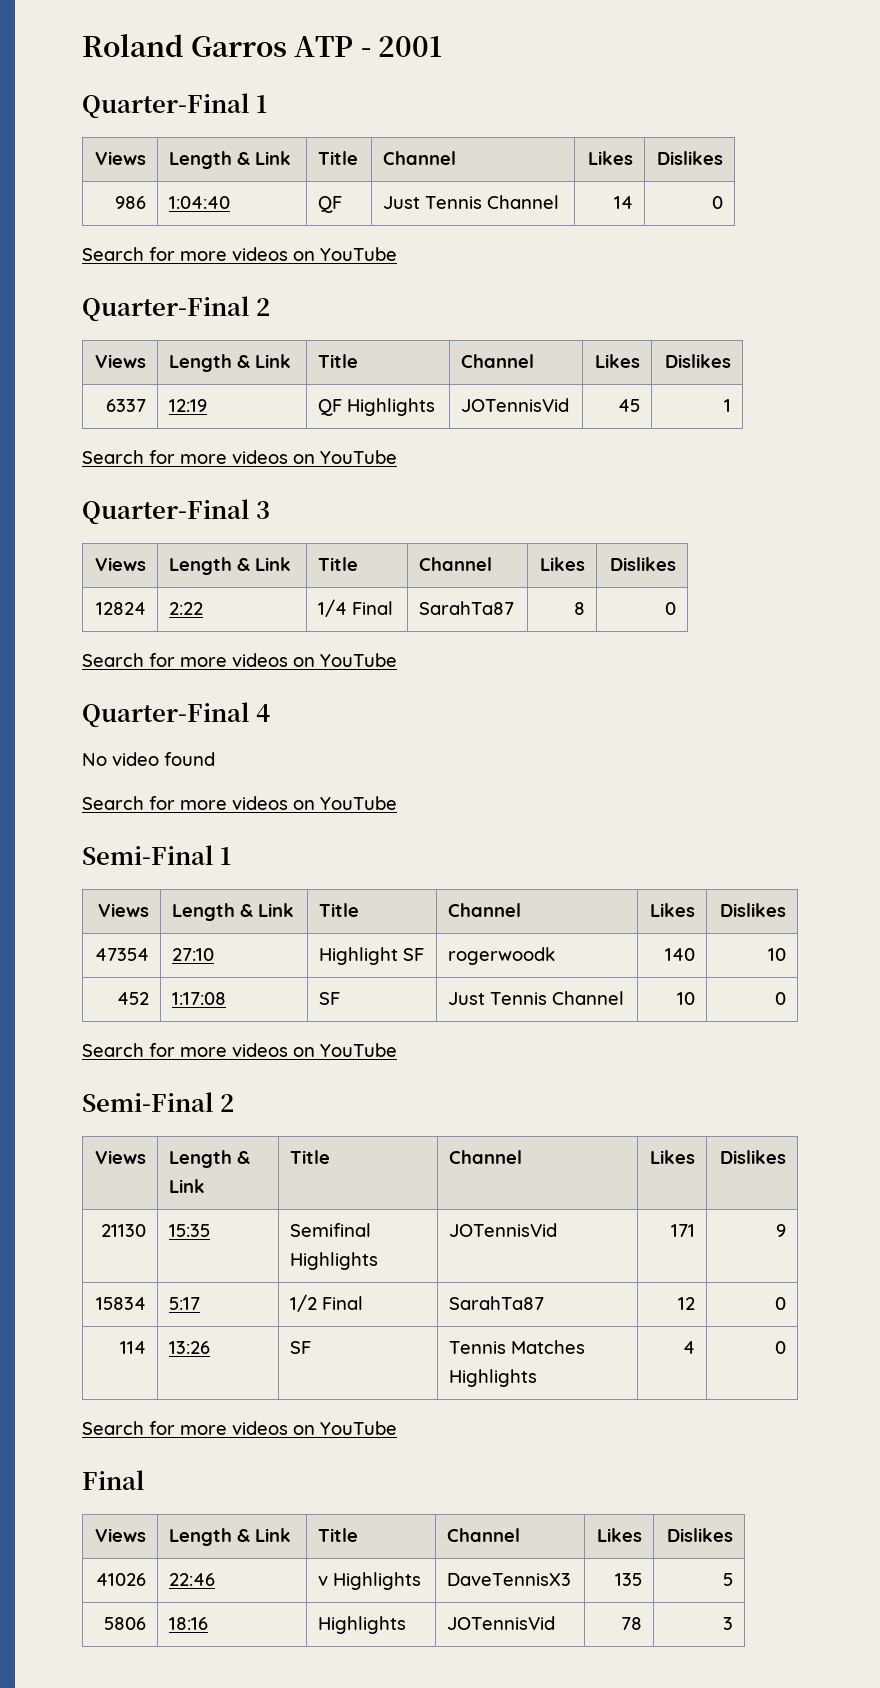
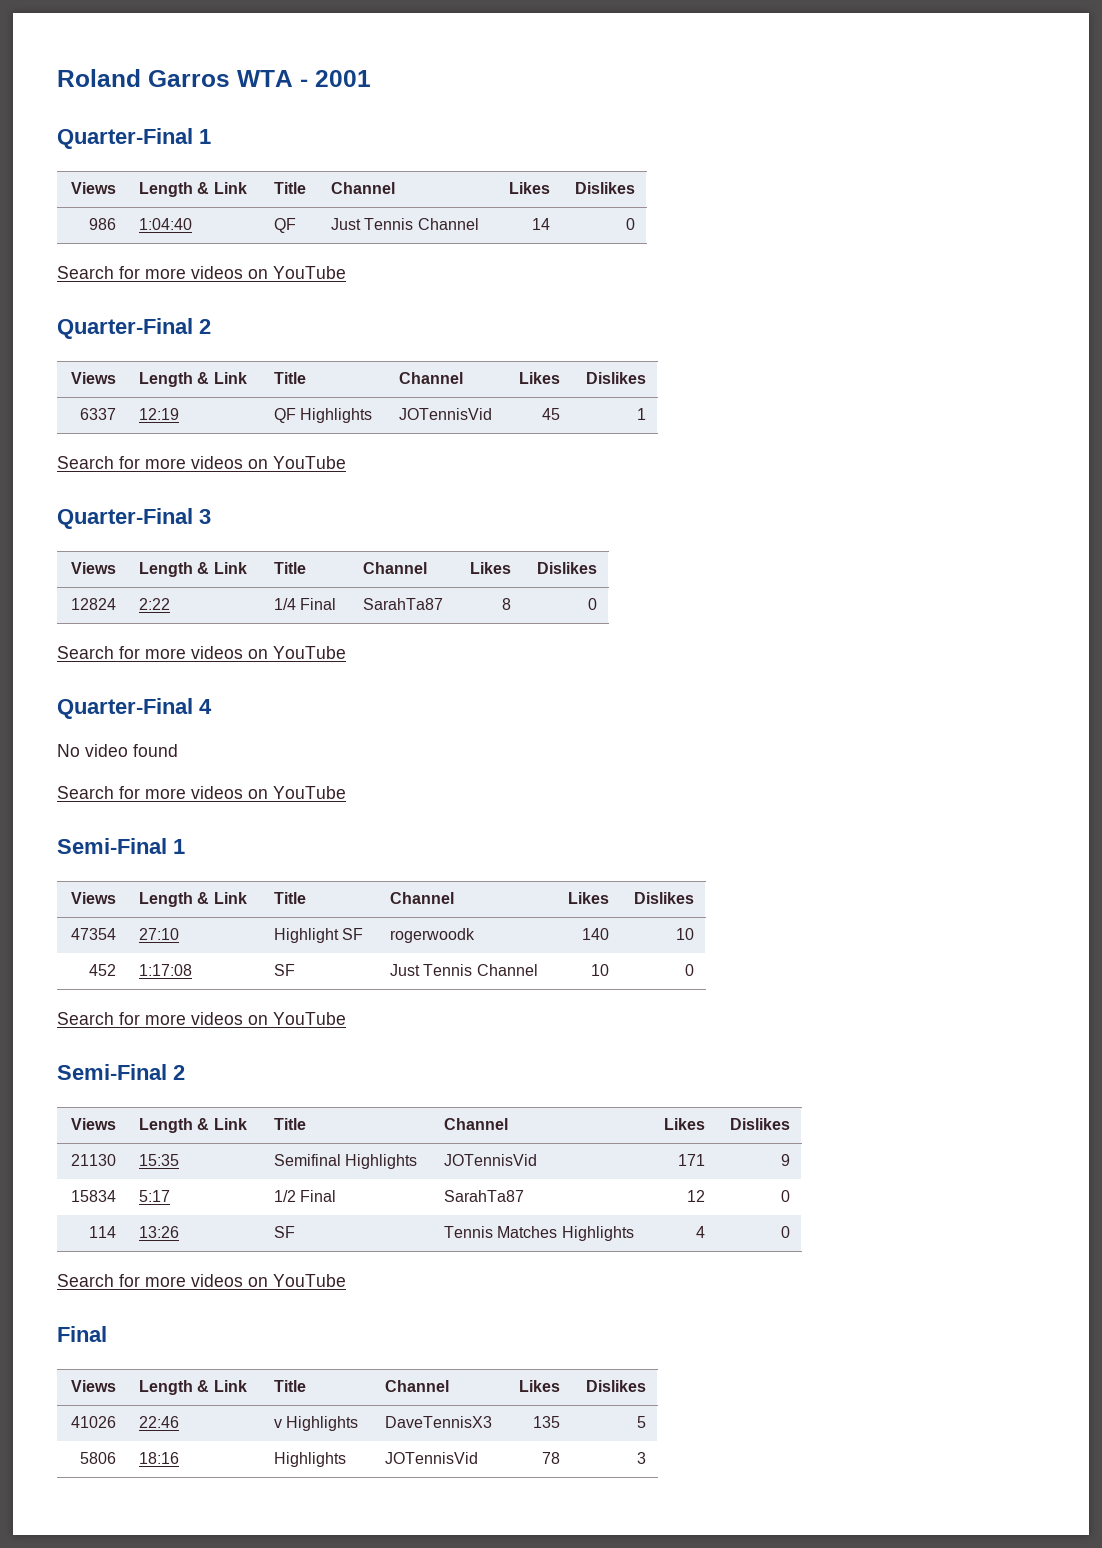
[294,36,354,57] ATP -> [237,70,293,87] WTA

